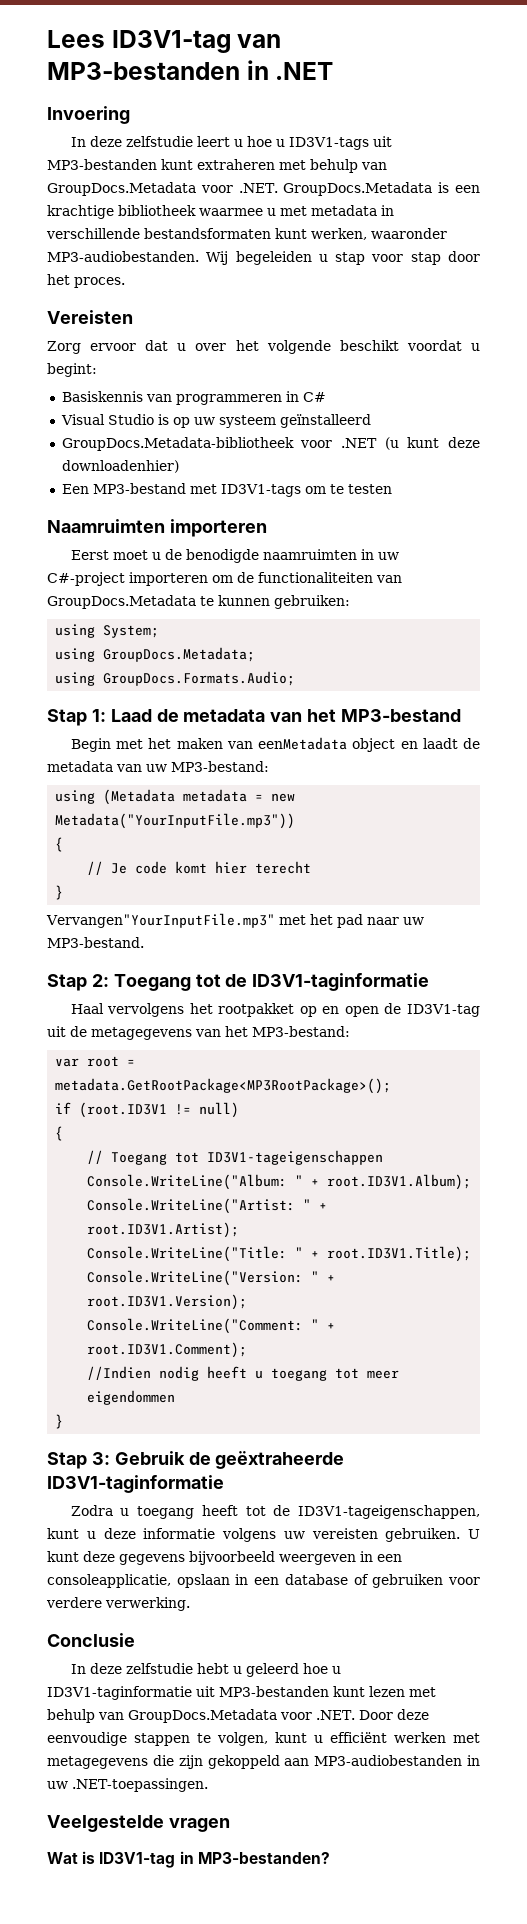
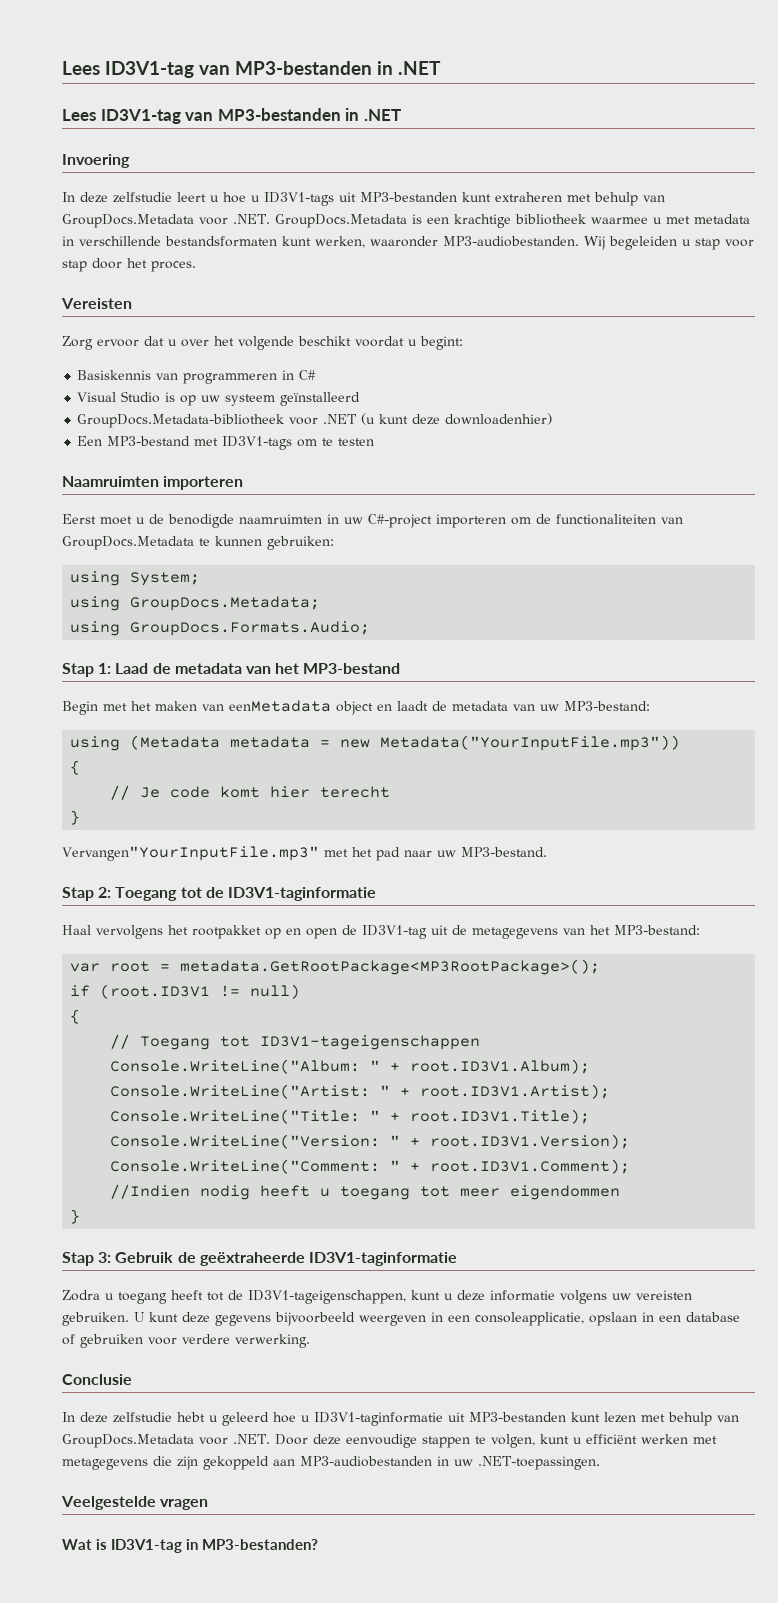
[47,30,282,53] [47,60,334,80] Lees ID3V1-tag van MP3-bestanden in .NET -> [62,61,441,78] [62,108,401,124] Lees ID3V1-tag van MP3-bestanden in .NET // Lees ID3V1-tag van MP3-bestanden in .NET

